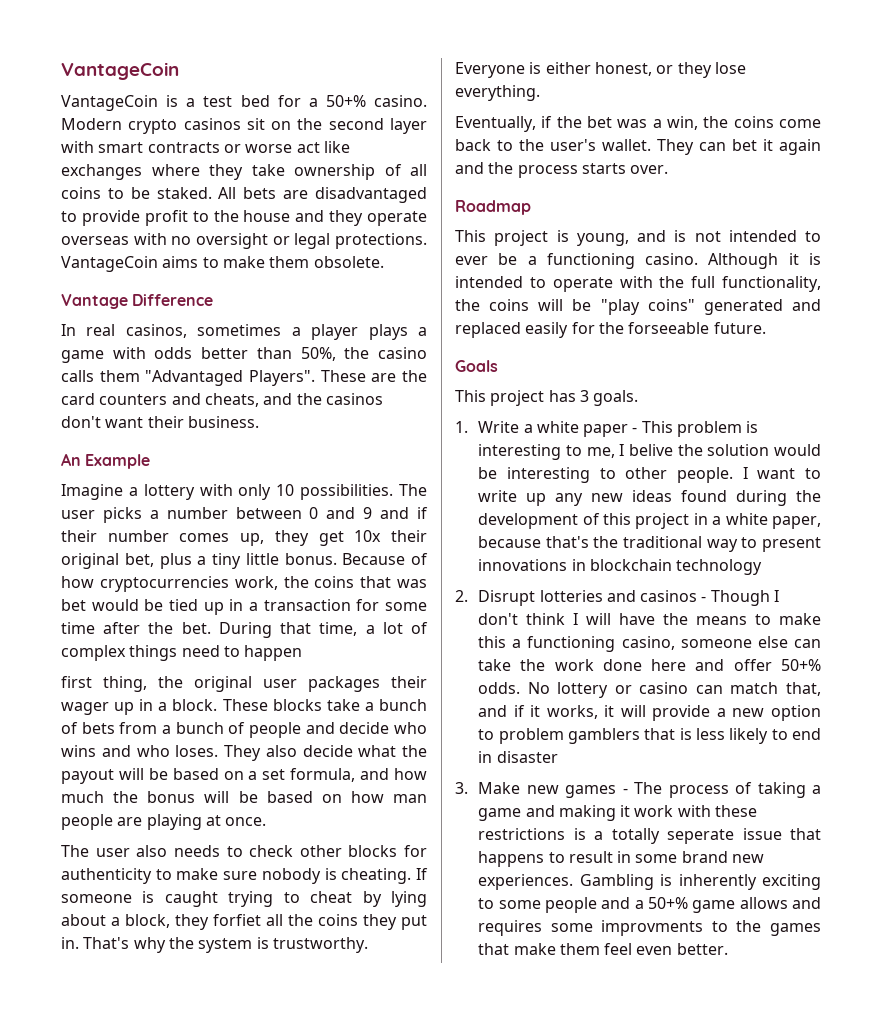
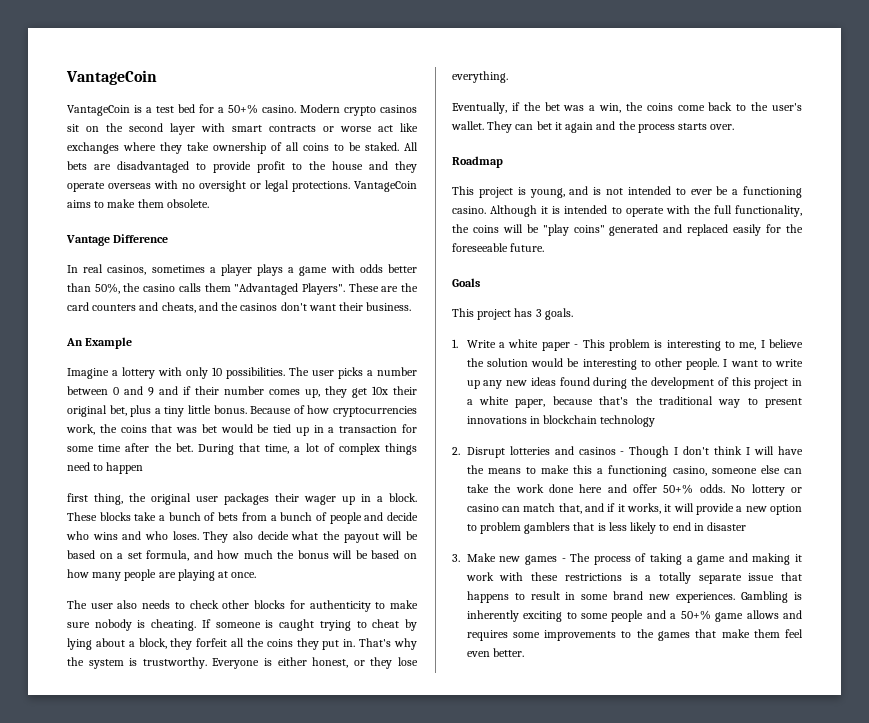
[393,794,427,803] man -> [92,572,122,581] many
[213,914,261,926] forfiet -> [196,638,228,647] forfeit
[628,322,710,334] forseeable -> [452,243,508,252] foreseeable
[628,444,673,456] belive -> [769,339,803,348] believe
[667,829,735,844] seperate -> [698,574,742,584] separate
[601,920,704,936] improvments -> [544,630,617,641] improvements

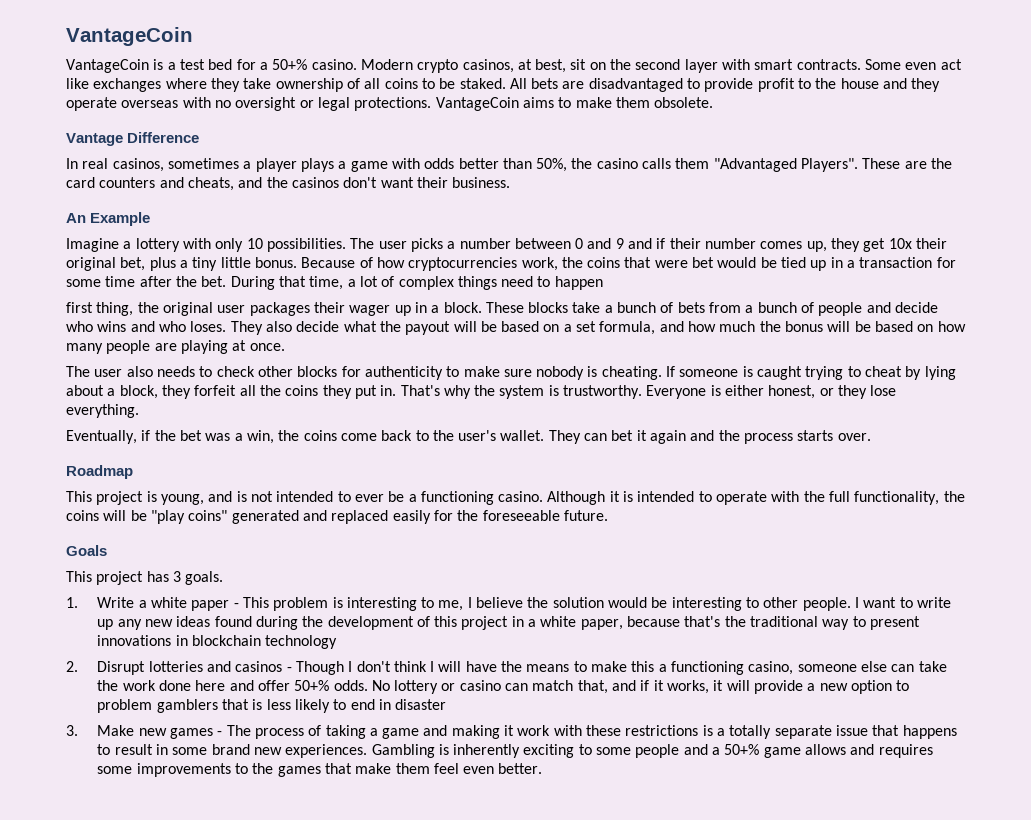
[380,105,417,113] casinos -> [462,59,567,73] casinos, at best,
[269,125,372,132] contracts or worse -> [796,59,937,70] contracts. Some even
[176,427,198,433] was -> [654,260,688,268] were

